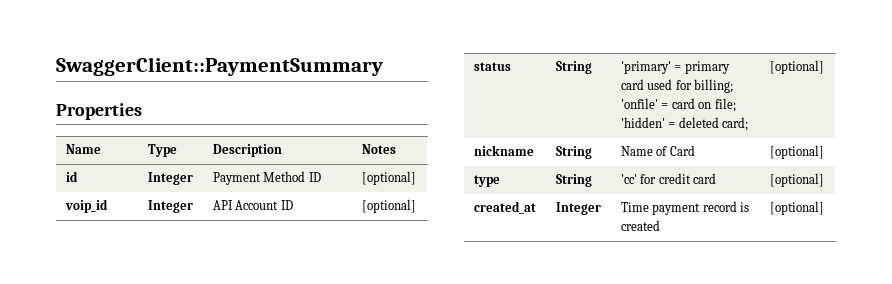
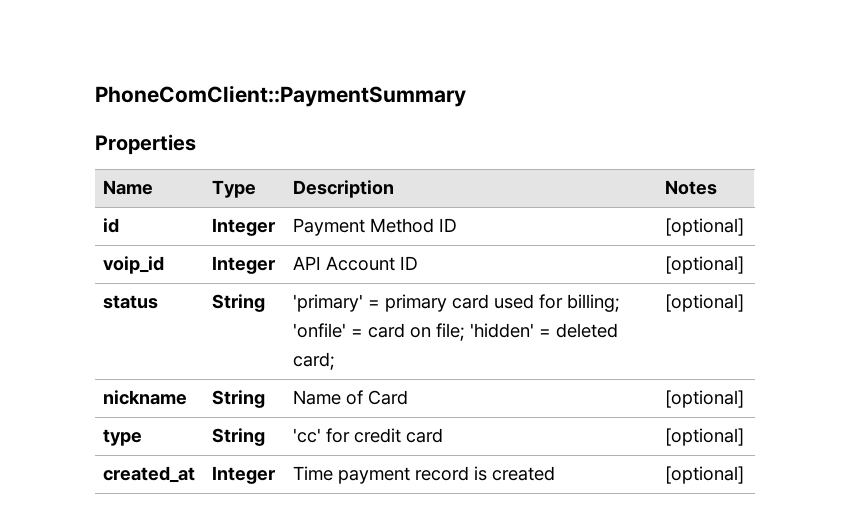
[56,57,383,76] SwaggerClient::PaymentSummary -> [95,85,466,107] PhoneComClient::PaymentSummary

